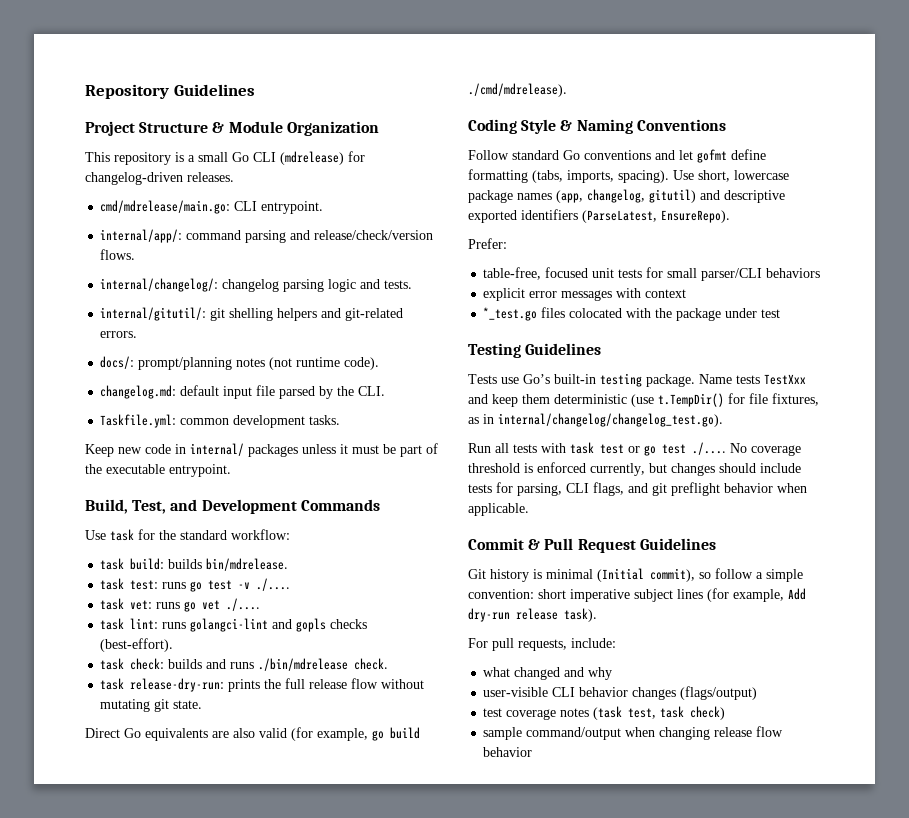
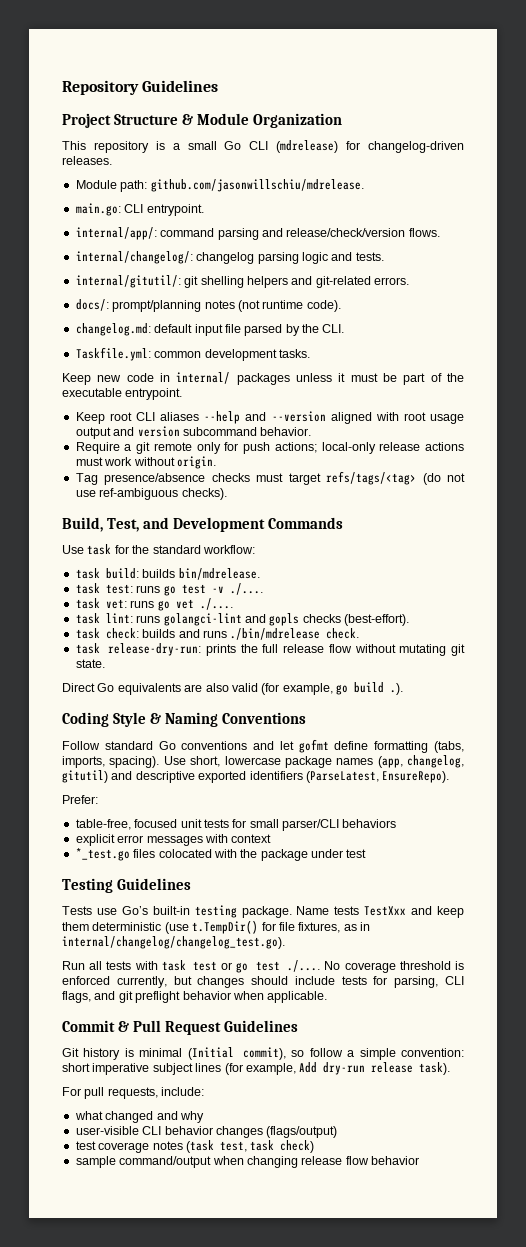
[100,200,231,214] cmd/mdrelease/main.go: -> [75,179,364,192] [75,203,121,216] Module path: github.com/jasonwillschiu/mdrelease. // main.go:
(231, 470) none -> [75,411,464,424] [75,426,312,439] [75,442,464,454] [75,456,216,469] [75,471,466,485] [75,488,227,500] // Keep root CLI aliases --help and --version aligned with root usage output and version subcommand behavior. // Require a git remote only for push actions; local-only release actions must work without origin. // Tag presence/absence checks must target refs/tags/<tag> (do not use ref-ambiguous checks).
[468,83,567,97] ./cmd/mdrelease). -> [390,683,403,695] .).

